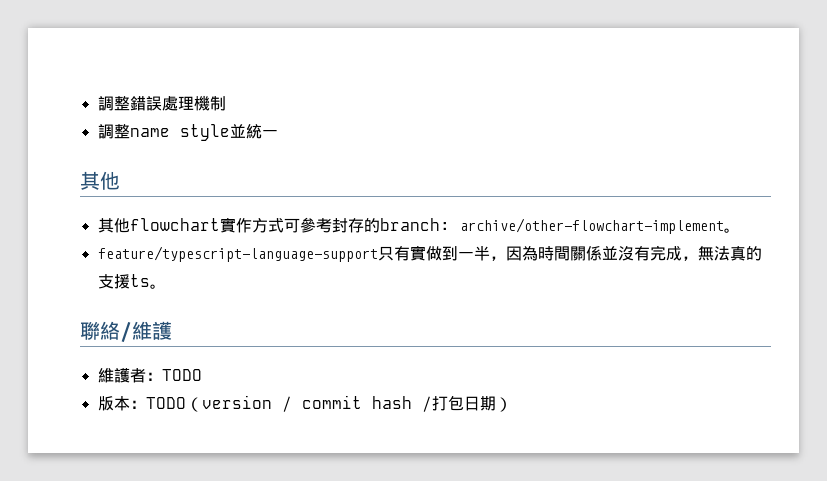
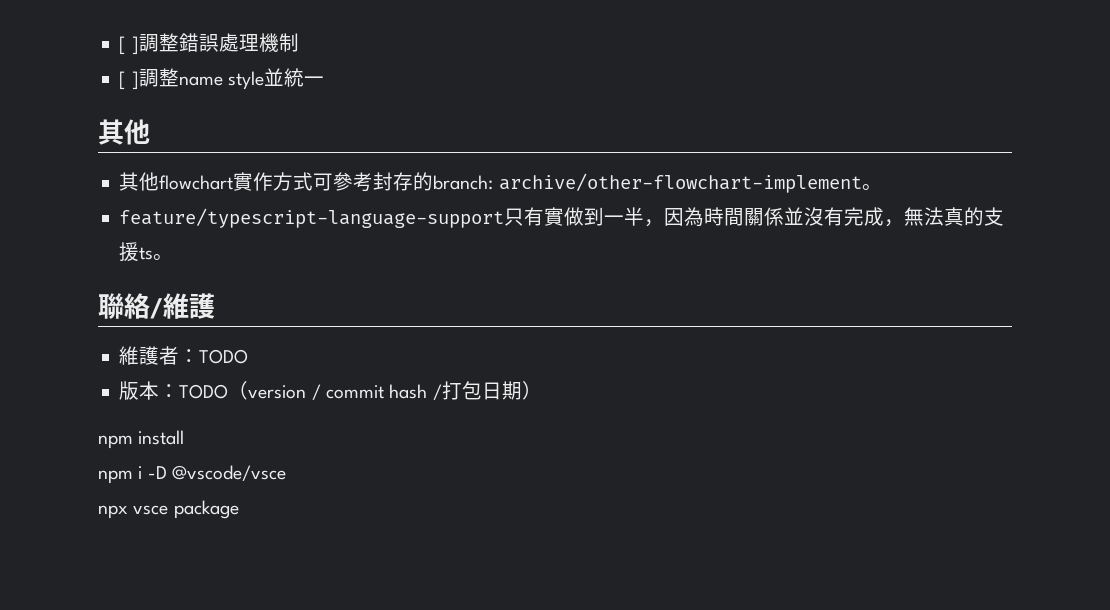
(97, 103) none -> [119,36,139,55] [ ]
(226, 103) none -> [119,71,139,90] [ ]
(512, 404) none -> [98,430,185,449] [98,465,286,484] [98,500,239,519] // npm install // npm i -D @vscode/vsce // npx vsce package

